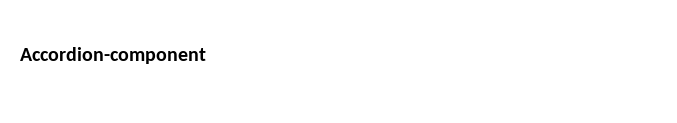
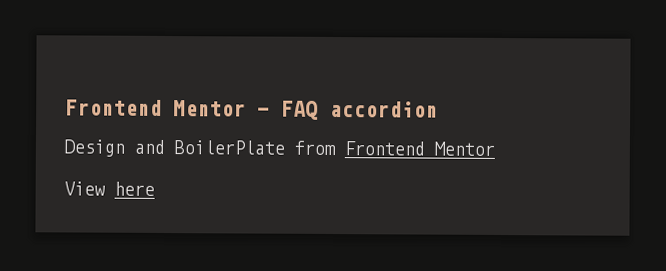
[20,47,206,64] Accordion-component -> [65,99,438,120] [64,139,495,157] [64,181,155,196] Frontend Mentor - FAQ accordion // Design and BoilerPlate from Frontend Mentor // View here

